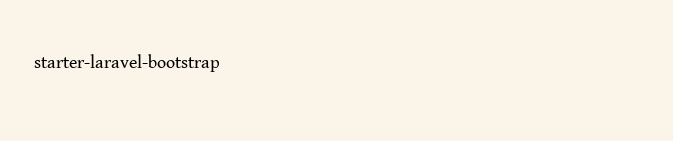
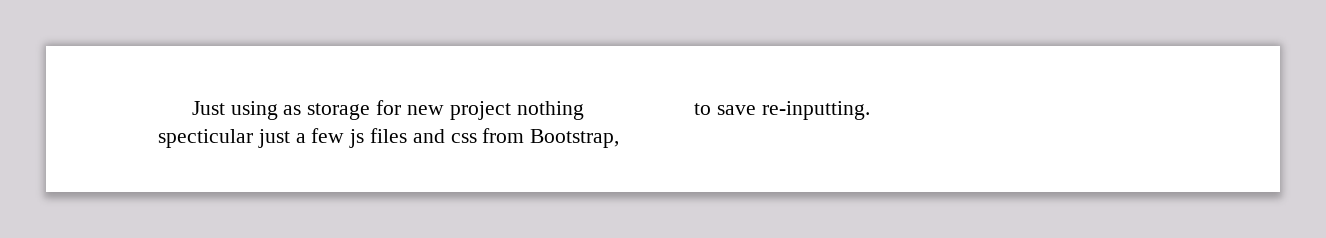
[34,54,220,72] starter-laravel-bootstrap -> [191,100,584,120] [158,128,620,148] [694,101,870,120] Just using as storage for new project nothing specticular just a few js files and css from Bootstrap, to save re-inputting.

